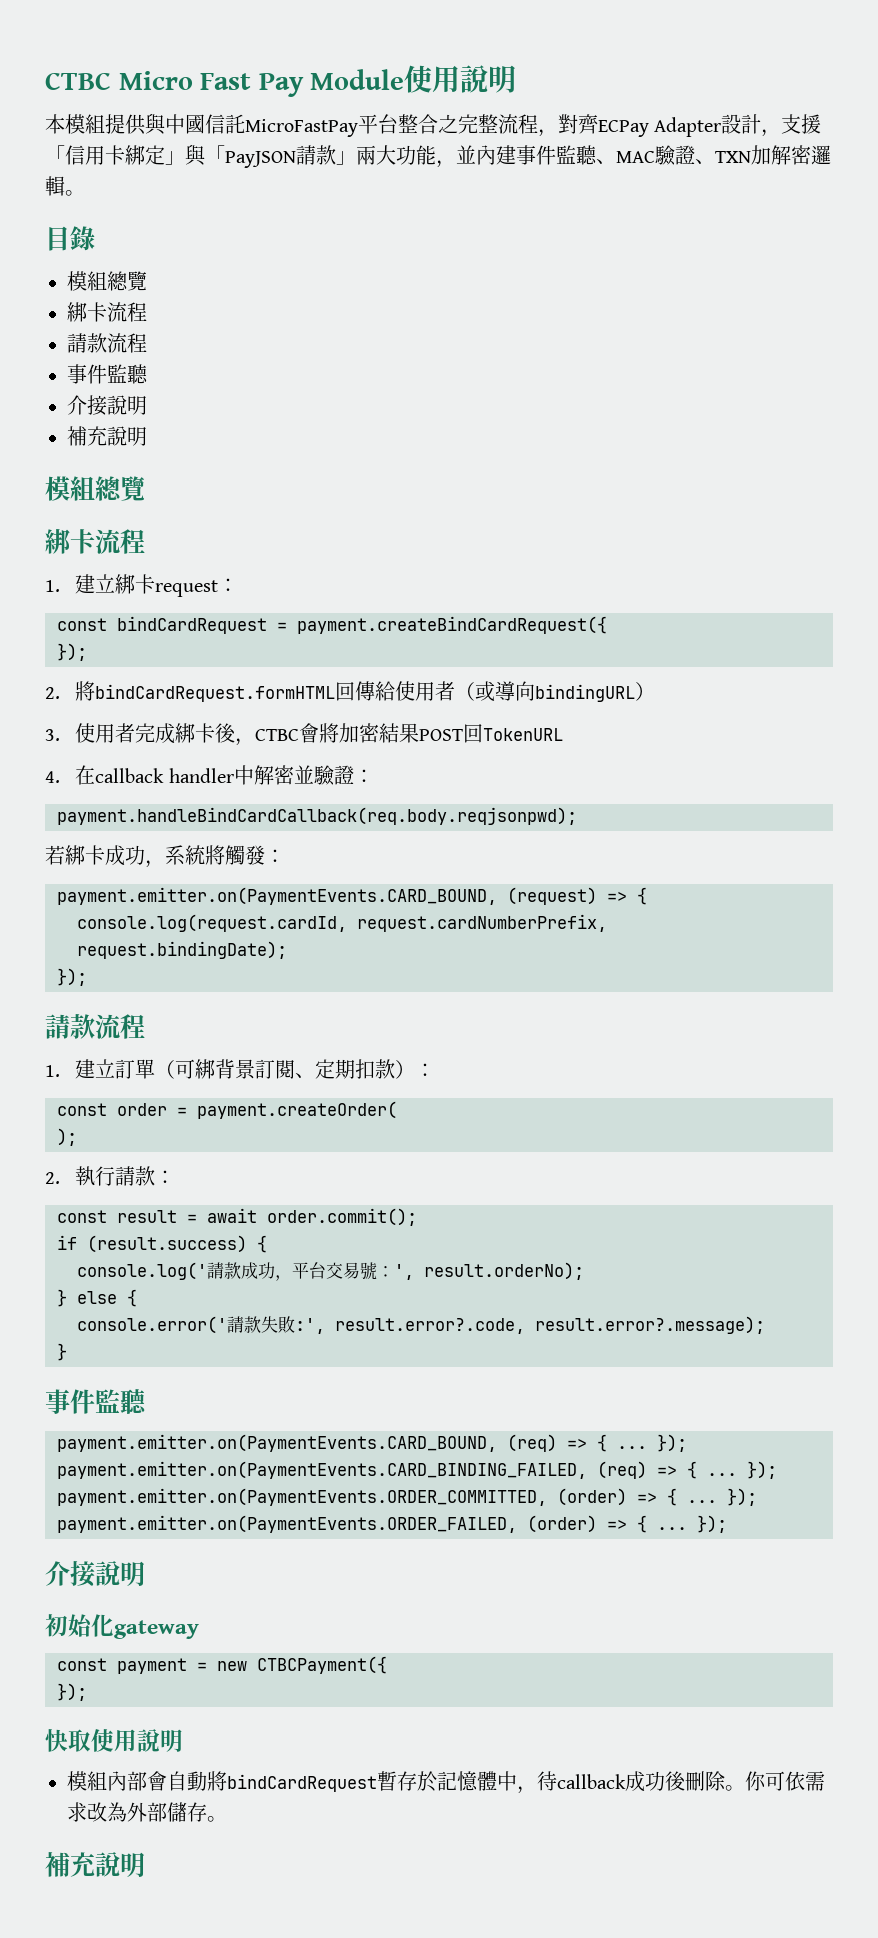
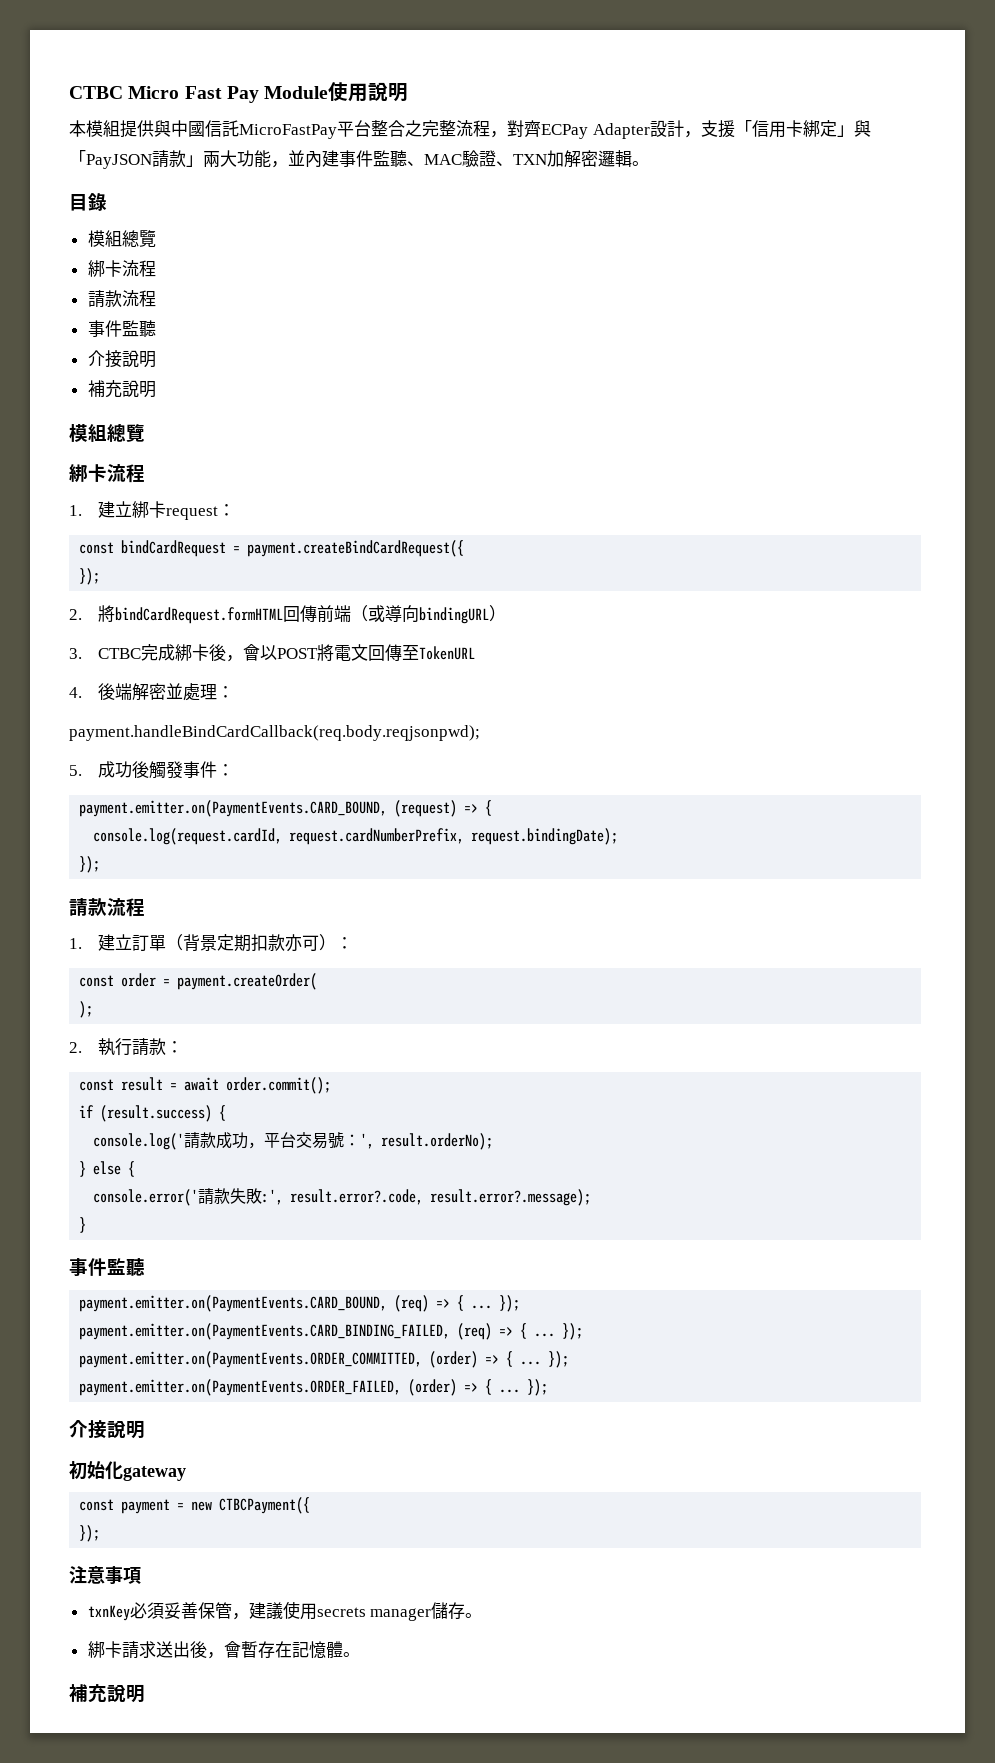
[375,681,456,701] 給使用者 -> [317,605,352,623] 前端
[75,723,136,743] 使用者 -> [98,648,142,659] CTBC
[255,723,564,743] [45,765,374,786] [57,807,577,825] [45,845,265,868] CTBC會將加密結果POST回TokenURL // 4.在callback handler中解密並驗證： // payment.handleBindCardCallback(req.body.reqjsonpwd); // 若綁卡成功，系統將觸發 -> [243,644,476,661] [69,683,235,701] [69,725,480,741] [69,761,218,779] 會以POST將電文回傳至TokenURL // 4.後端解密並處理： // payment.handleBindCardCallback(req.body.reqjsonpwd); // 5.成功後觸發事件
[175,1059,316,1079] 可綁背景訂閱、 -> [183,934,218,951] 背景
(396, 1069) none -> [285,934,320,952] 亦可
[45,1729,183,1752] [67,1771,825,1794] [67,1802,207,1822] 快取使用說明 // 模組內部會自動將bindCardRequest暫存於記憶體中，待callback成功後刪除。你可依需求改為外部儲存 -> [69,1566,141,1584] [87,1601,483,1621] [87,1641,343,1659] 注意事項 // txnKey必須妥善保管，建議使用secrets manager儲存。 // 綁卡請求送出後，會暫存在記憶體

